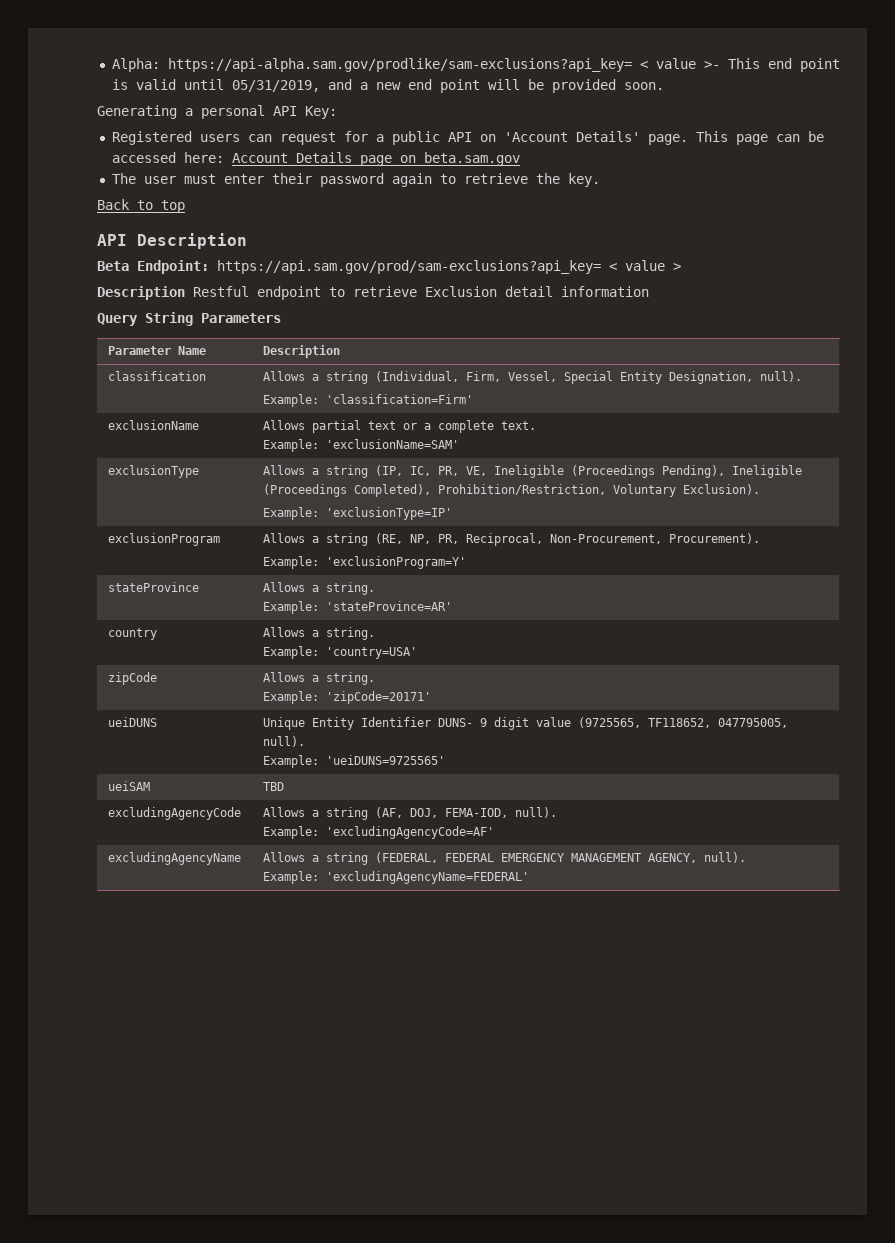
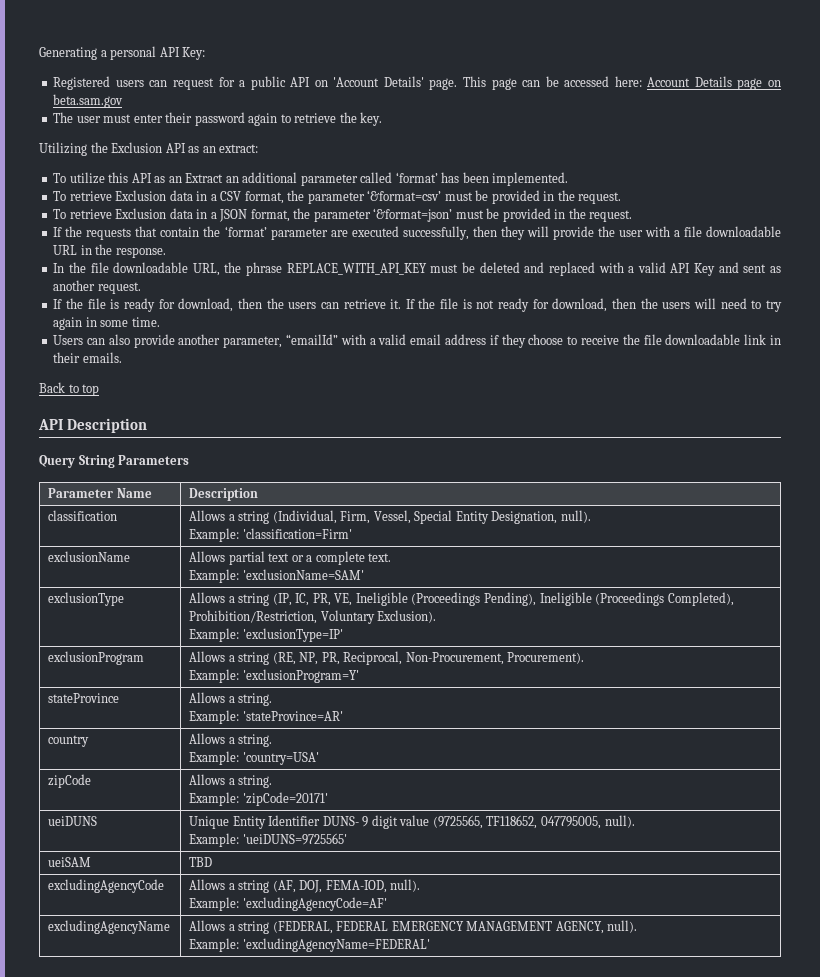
[111,58,840,72] [111,79,664,93] Alpha: https://api-alpha.sam.gov/prodlike/sam-exclusions?api_key= < value >- This end point is valid until 05/31/2019, and a new end point will be provided soon. // -> (39, 53) none
(600, 180) none -> [39,142,259,156] [53,172,569,186] [53,190,622,204] [53,208,633,222] [53,226,781,240] [53,244,166,258] [53,262,781,276] [53,280,141,294] [53,298,783,312] [53,317,160,330] [53,334,782,348] [53,352,122,363] // Utilizing the Exclusion API as an extract: // To utilize this API as an Extract an additional parameter called ‘format’ has been implemented. // To retrieve Exclusion data in a CSV format, the parameter ‘&format=csv’ must be provided in the request. // To retrieve Exclusion data in a JSON format, the parameter ‘&format=json’ must be provided in the request. // If the requests that contain the ‘format’ parameter are executed successfully, then they will provide the user with a file downloadable URL in the response. // In the file downloadable URL, the phrase REPLACE_WITH_API_KEY must be deleted and replaced with a valid API Key and sent as another request. // If the file is ready for download, then the users can retrieve it. If the file is not ready for download, then the users will need to try again in some time. // Users can also provide another parameter, “emailId” with a valid email address if they choose to receive the file downloadable link in their emails.
[97,260,681,274] [97,286,649,300] // Beta Endpoint: https://api.sam.gov/prod/sam-exclusions?api_key= < value > // Description Restful endpoint to retrieve Exclusion detail information -> (148, 425) none

